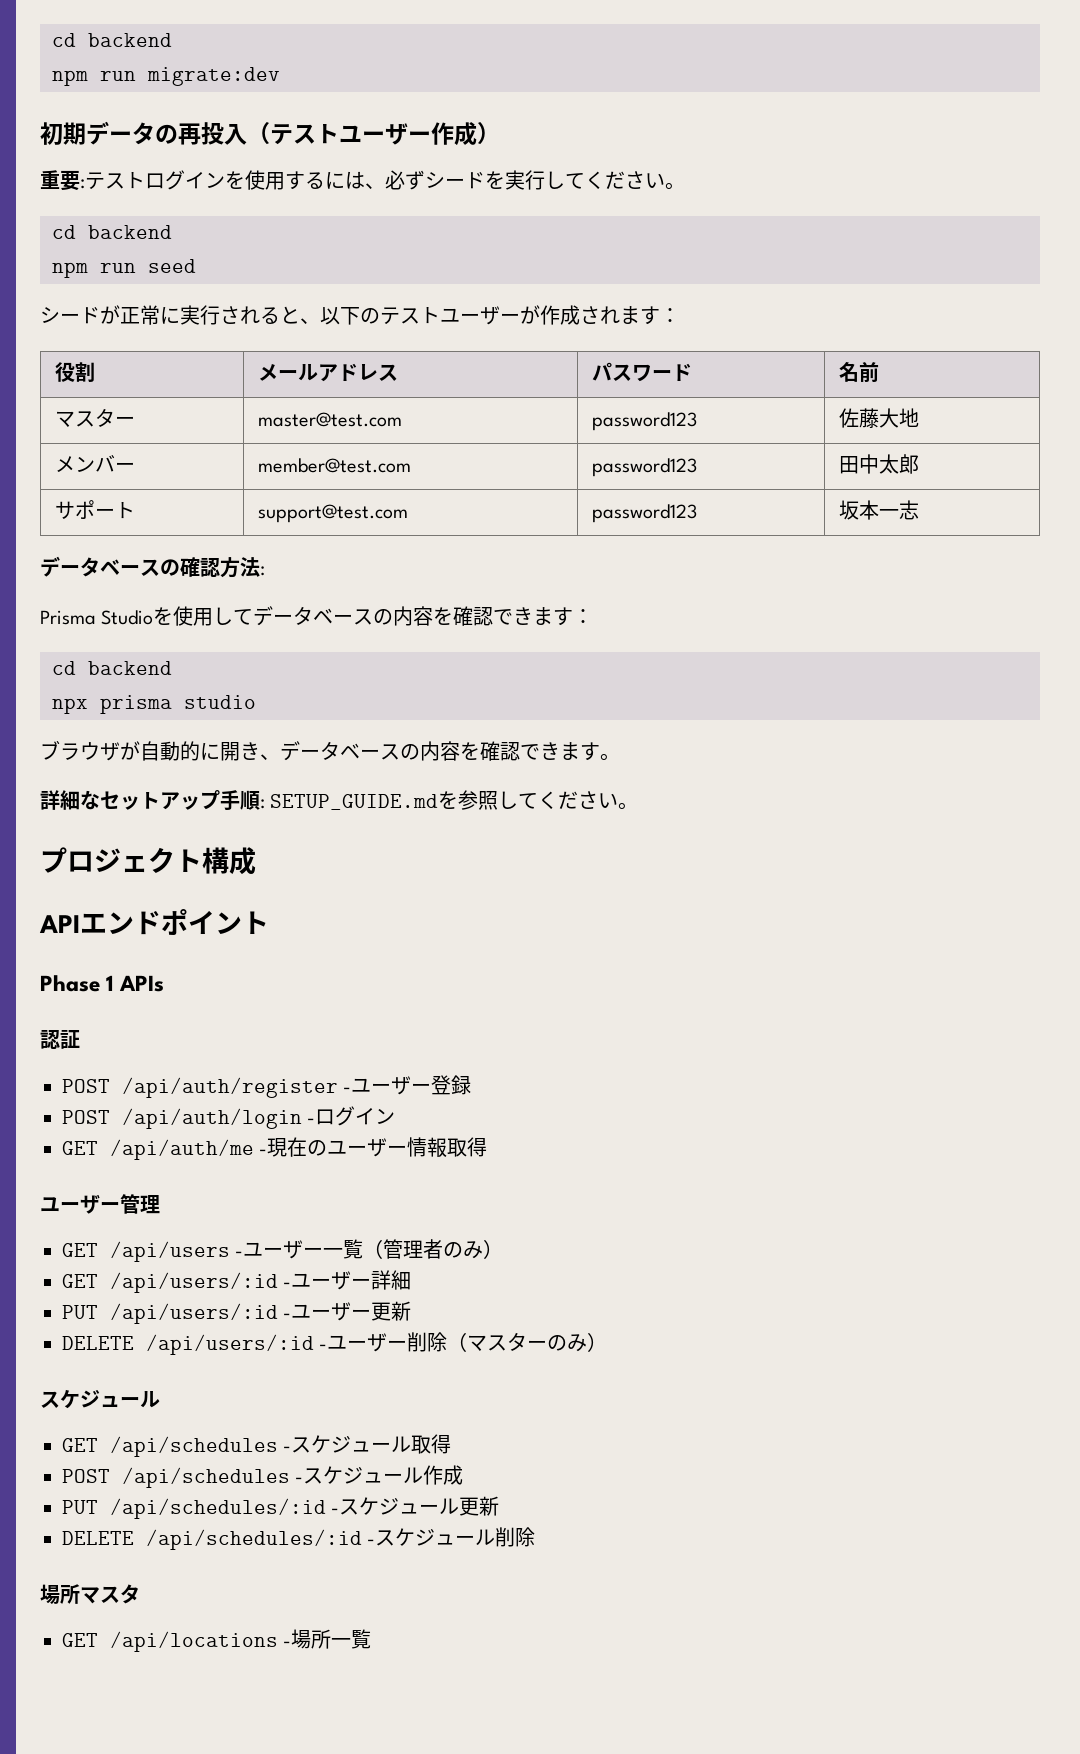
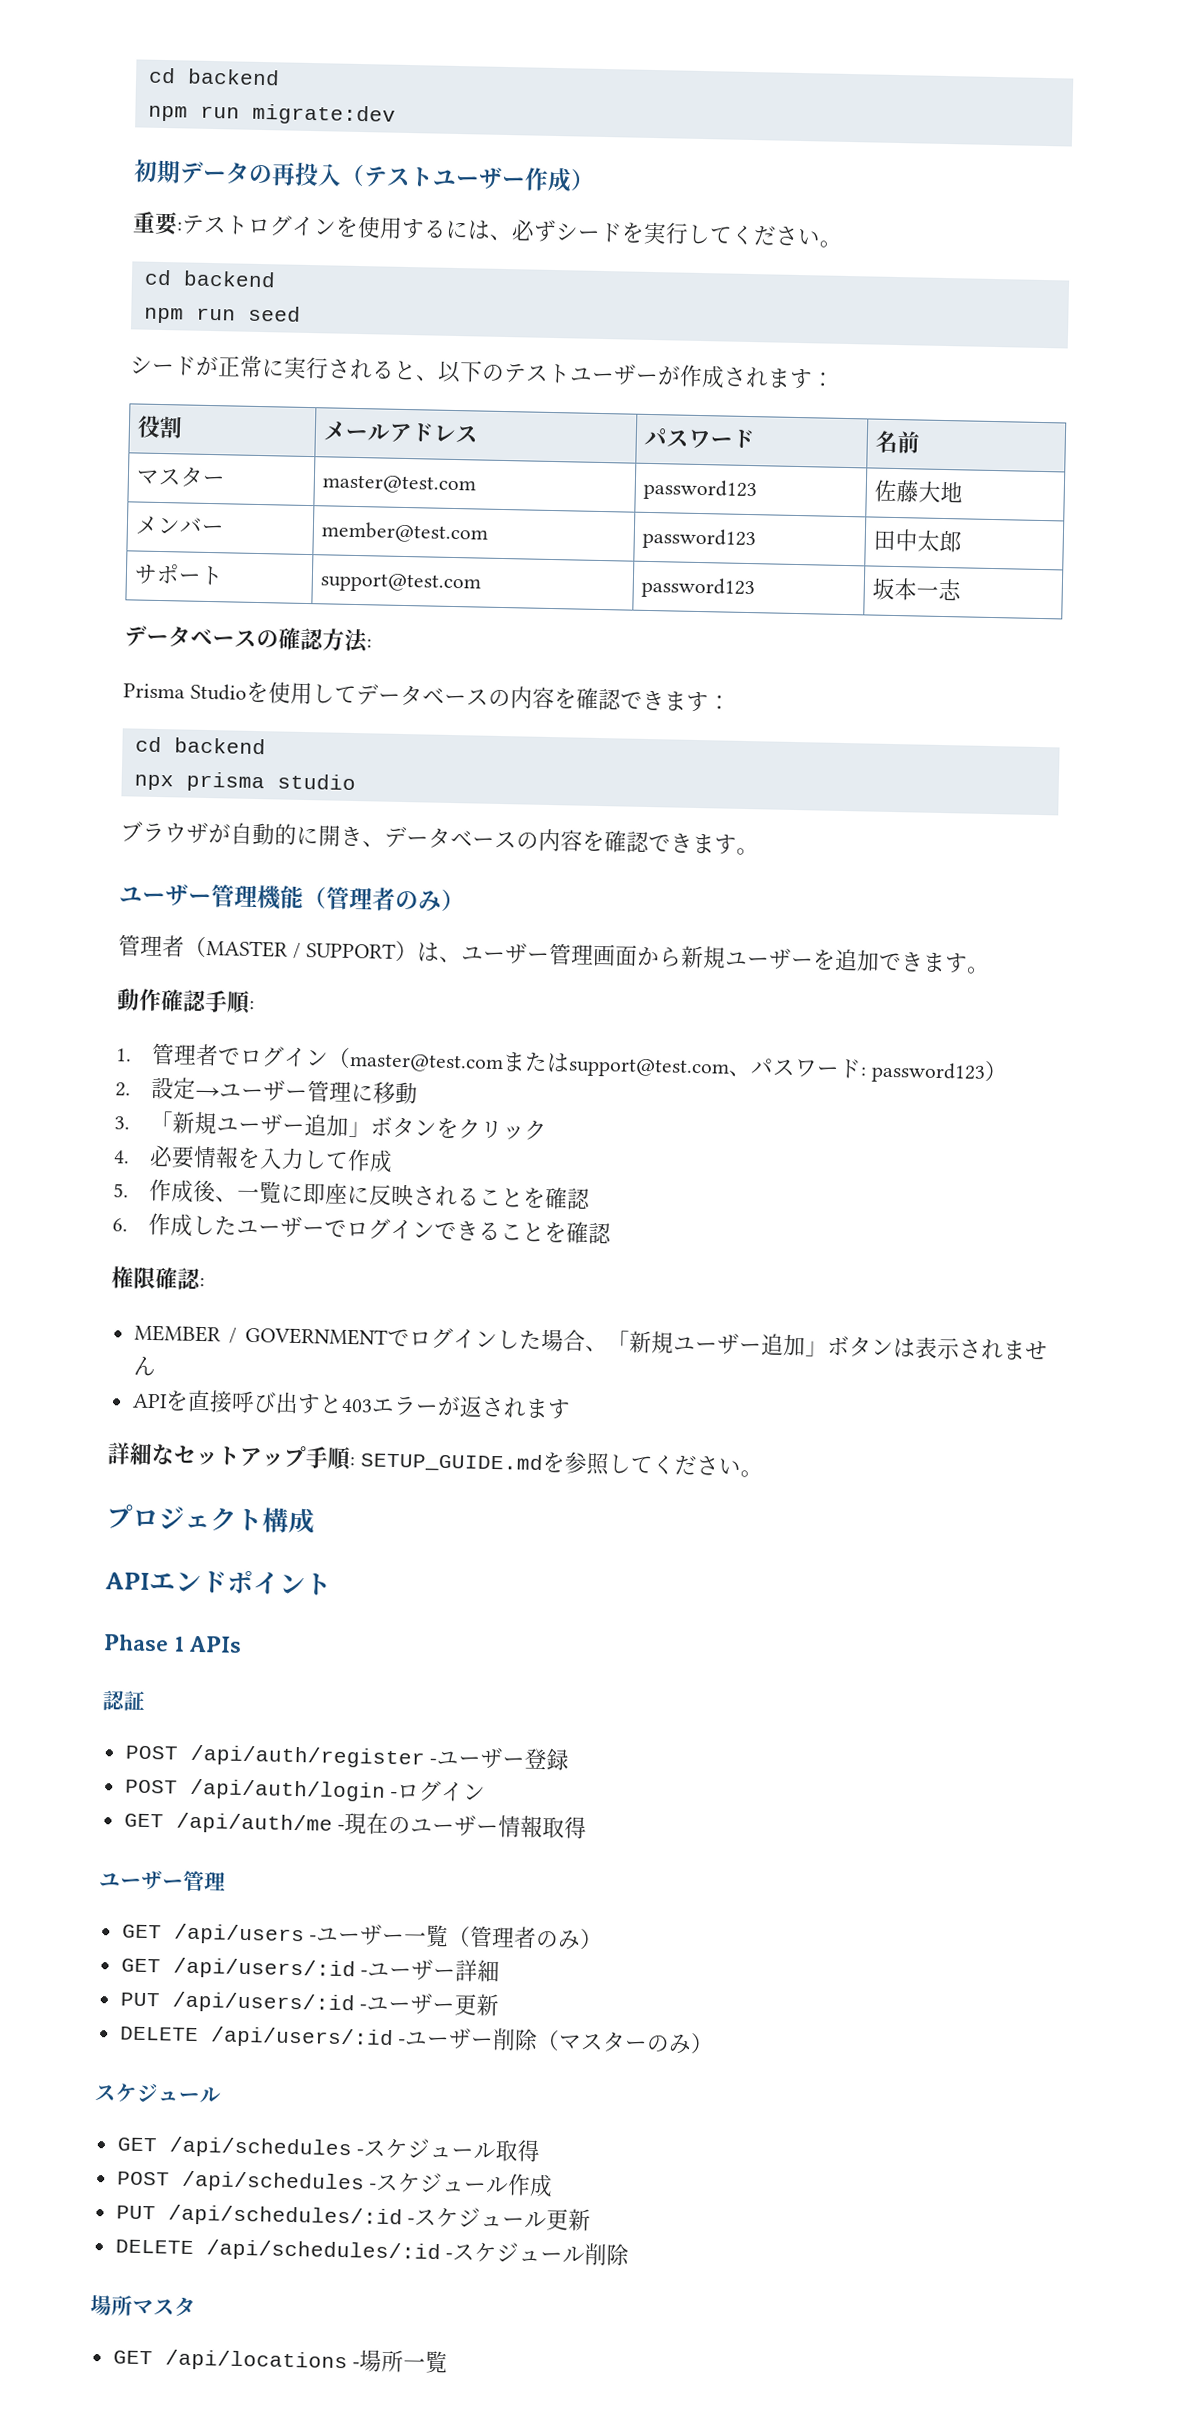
(620, 757) none -> [119,884,465,912] [118,934,990,975] [117,988,255,1014] [115,1042,1008,1084] [115,1076,418,1105] [114,1110,547,1141] [113,1144,393,1173] [113,1178,591,1210] [112,1212,612,1245] [111,1266,205,1290] [133,1324,1048,1360] [132,1355,156,1377] [131,1389,571,1420] // ユーザー管理機能（管理者のみ） // 管理者（MASTER / SUPPORT）は、ユーザー管理画面から新規ユーザーを追加できます。 // 動作確認手順: // 1.管理者でログイン（master@test.comまたはsupport@test.com、パスワード: password123） // 2.設定→ユーザー管理に移動 // 3.「新規ユーザー追加」ボタンをクリック // 4.必要情報を入力して作成 // 5.作成後、一覧に即座に反映されることを確認 // 6.作成したユーザーでログインできることを確認 // 権限確認: // MEMBER / GOVERNMENTでログインした場合、「新規ユーザー追加」ボタンは表示されません // APIを直接呼び出すと403エラーが返されます

